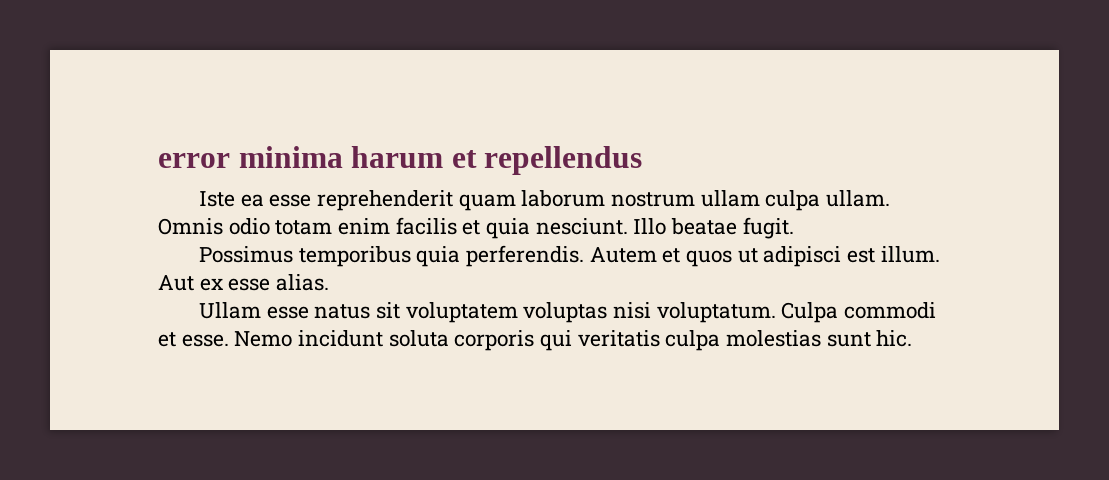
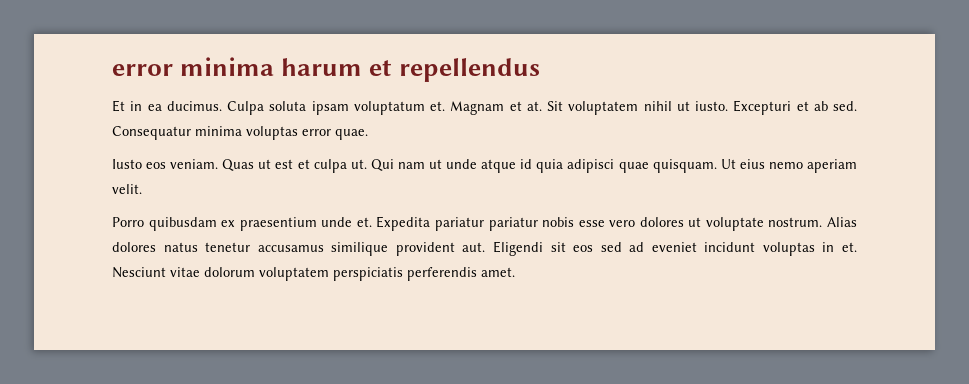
[199,190,891,211] [158,217,794,239] [199,245,940,267] [158,274,330,291] [199,302,937,323] [158,330,913,351] Iste ea esse reprehenderit quam laborum nostrum ullam culpa ullam. Omnis odio totam enim facilis et quia nesciunt. Illo beatae fugit. // Possimus temporibus quia perferendis. Autem et quos ut adipisci est illum. Aut ex esse alias. // Ullam esse natus sit voluptatem voluptas nisi voluptatum. Culpa commodi et esse. Nemo incidunt soluta corporis qui veritatis culpa molestias sunt hic. -> [112,100,857,115] [112,126,368,140] [112,159,857,173] [112,184,142,194] [112,216,857,231] [112,241,857,256] [112,267,515,281] Et in ea ducimus. Culpa soluta ipsam voluptatum et. Magnam et at. Sit voluptatem nihil ut iusto. Excepturi et ab sed. Consequatur minima voluptas error quae. // Iusto eos veniam. Quas ut est et culpa ut. Qui nam ut unde atque id quia adipisci quae quisquam. Ut eius nemo aperiam velit. // Porro quibusdam ex praesentium unde et. Expedita pariatur pariatur nobis esse vero dolores ut voluptate nostrum. Alias dolores natus tenetur accusamus similique provident aut. Eligendi sit eos sed ad eveniet incidunt voluptas in et. Nesciunt vitae dolorum voluptatem perspiciatis perferendis amet.

